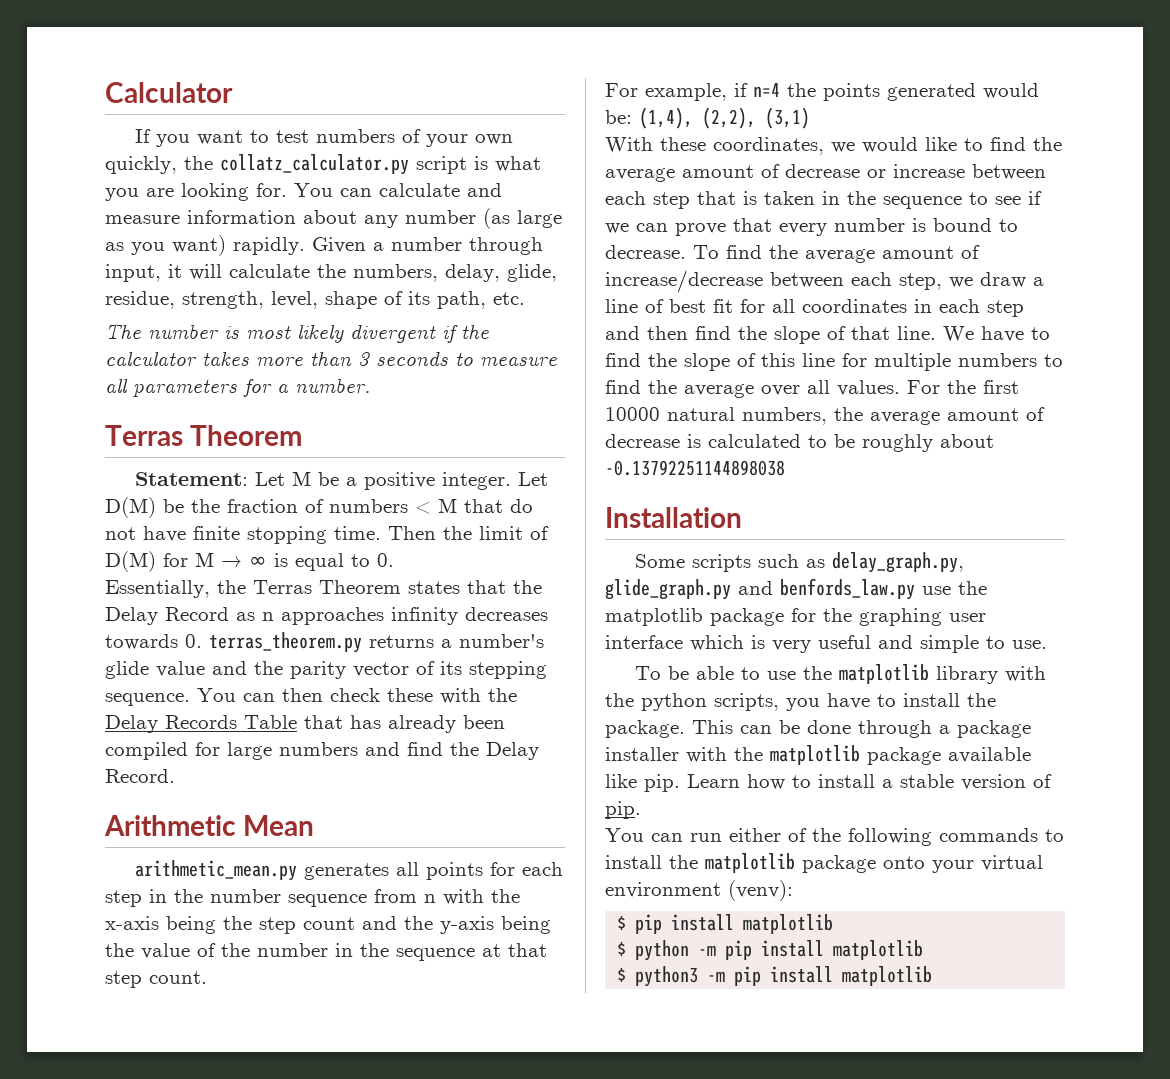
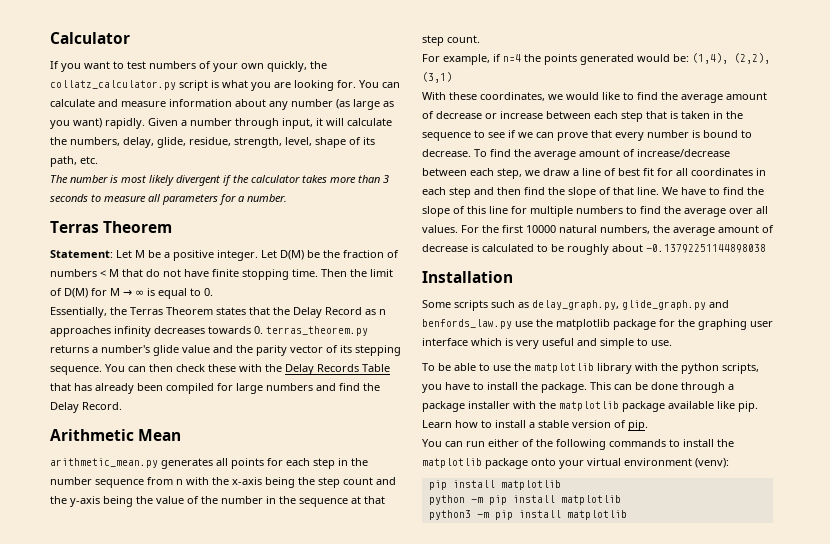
[617,914,834,934] [617,942,627,956] $ pip install matplotlib // $ -> [428,480,561,490] pip install matplotlib //
[617,968,627,982] $ -> (621, 500) none

